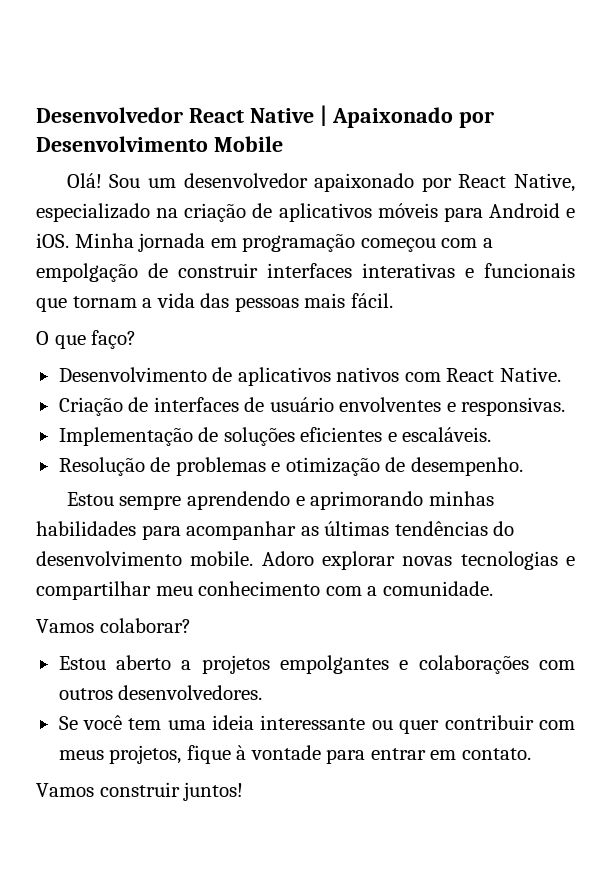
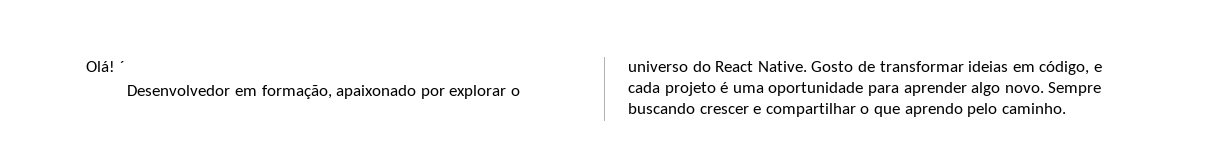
[36,105,494,128] [36,136,283,152] [66,173,576,192] [36,203,575,222] [36,233,493,252] [36,263,575,282] [36,293,393,312] [36,330,137,349] [58,367,561,386] [58,397,566,416] [58,427,492,446] [58,457,523,476] [66,491,494,510] [36,521,515,540] [36,551,575,570] [36,581,493,600] [36,618,191,633] [58,655,575,674] [58,685,263,700] [58,715,575,734] [58,745,531,764] [36,782,244,801] Desenvolvedor React Native | Apaixonado por Desenvolvimento Mobile // Olá! Sou um desenvolvedor apaixonado por React Native, especializado na criação de aplicativos móveis para Android e iOS. Minha jornada em programação começou com a empolgação de construir interfaces interativas e funcionais que tornam a vida das pessoas mais fácil. // O que faço? // Desenvolvimento de aplicativos nativos com React Native. // Criação de interfaces de usuário envolventes e responsivas. // Implementação de soluções eficientes e escaláveis. // Resolução de problemas e otimização de desempenho. // Estou sempre aprendendo e aprimorando minhas habilidades para acompanhar as últimas tendências do desenvolvimento mobile. Adoro explorar novas tecnologias e compartilhar meu conhecimento com a comunidade. // Vamos colaborar? // Estou aberto a projetos empolgantes e colaborações com outros desenvolvedores. // Se você tem uma ideia interessante ou quer contribuir com meus projetos, fique à vontade para entrar em contato. // Vamos construir juntos! -> [86,61,125,72] [127,85,520,99] [628,61,1102,75] [628,82,1102,96] [628,103,1066,117] Olá! ´ // Desenvolvedor em formação, apaixonado por explorar o universo do React Native. Gosto de transformar ideias em código, e cada projeto é uma oportunidade para aprender algo novo. Sempre buscando crescer e compartilhar o que aprendo pelo caminho.

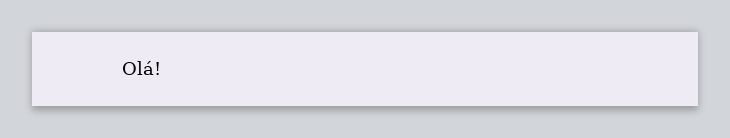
[119,61,125,72] [127,85,520,99] [628,61,1102,75] [628,82,1102,96] [628,103,1066,117] ´ // Desenvolvedor em formação, apaixonado por explorar o universo do React Native. Gosto de transformar ideias em código, e cada projeto é uma oportunidade para aprender algo novo. Sempre buscando crescer e compartilhar o que aprendo pelo caminho. -> (161, 68) none

